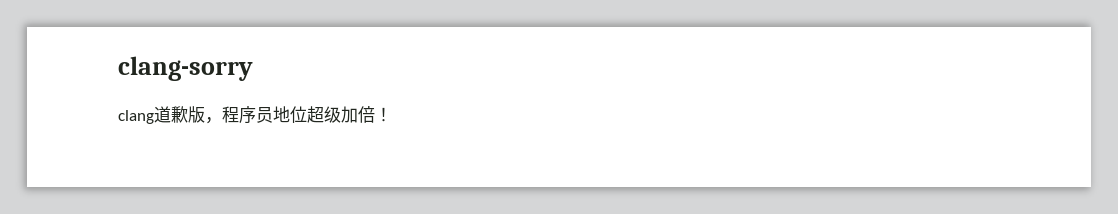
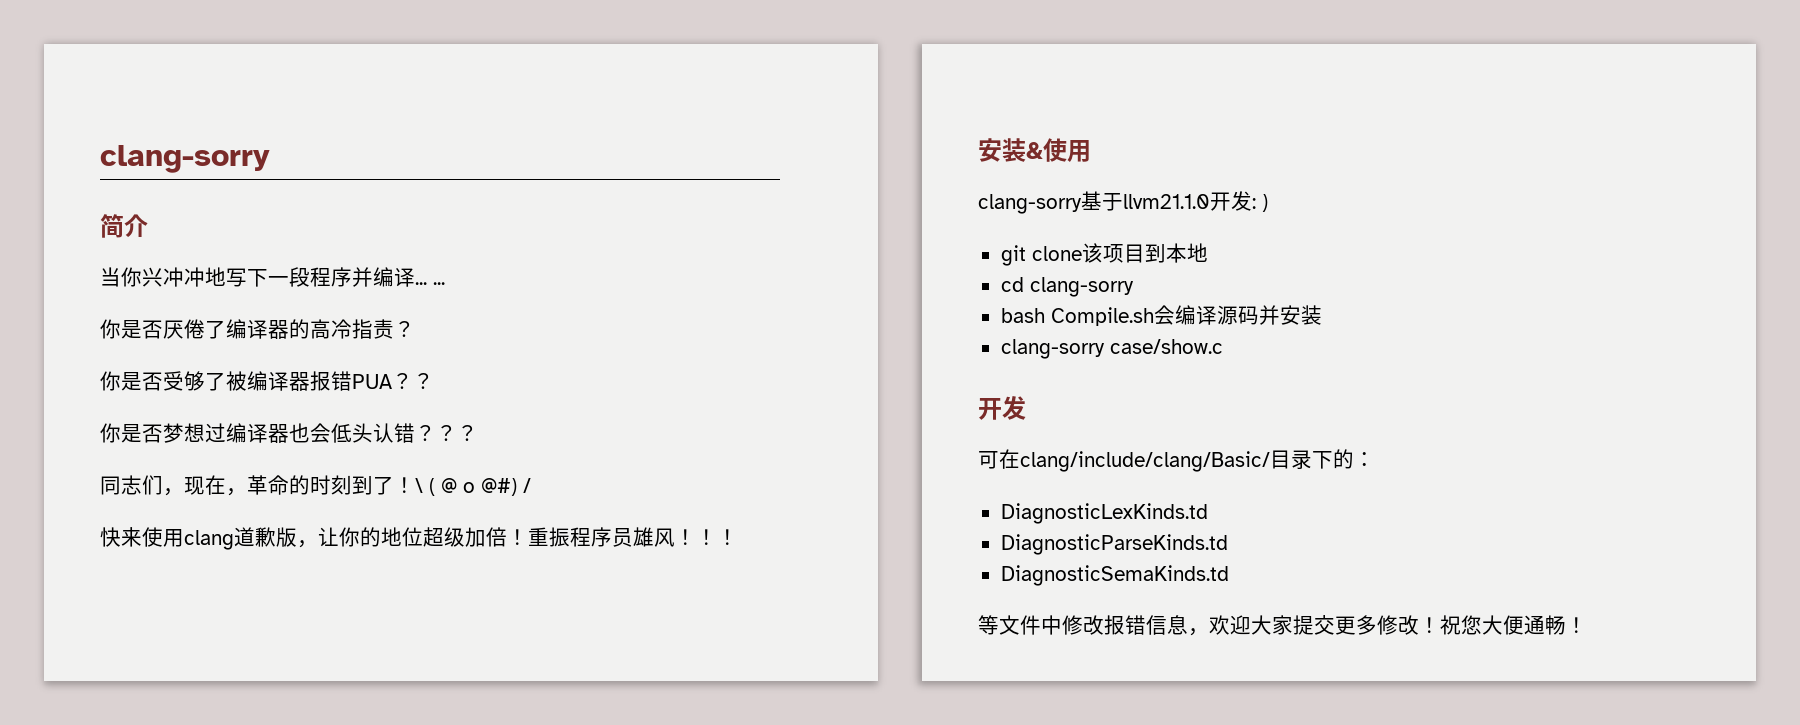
[118,56,253,81] clang-sorry // -> [100,145,270,173] [100,214,148,238] [100,267,445,287] [100,319,415,339] [100,371,434,391] [100,423,478,443] [100,475,531,496] [100,527,184,547] clang-sorry // 简介 // 当你兴冲冲地写下一段程序并编译... ... // 你是否厌倦了编译器的高冷指责？ // 你是否受够了被编译器报错PUA？？ // 你是否梦想过编译器也会低头认错？？？ // 同志们，现在，革命的时刻到了！\ ( @ o @#) / // 快来使用
[222,106,273,124] 程序员 -> [318,527,381,547] 让你的
(392, 114) none -> [528,527,738,547] [978,138,1091,162] [978,191,1268,214] [1000,243,1208,266] [1000,277,1134,297] [1000,305,1322,326] [1000,339,1223,359] [978,396,1026,420] [978,449,1375,472] [1000,503,1208,524] [1000,534,1228,555] [1000,565,1229,586] [978,615,1587,636] 重振程序员雄风！！！ // 安装&使用 // clang-sorry基于llvm21.1.0开发: ) // git clone该项目到本地 // cd clang-sorry // bash Compile.sh会编译源码并安装 // clang-sorry case/show.c // 开发 // 可在clang/include/clang/Basic/目录下的： // DiagnosticLexKinds.td // DiagnosticParseKinds.td // DiagnosticSemaKinds.td // 等文件中修改报错信息，欢迎大家提交更多修改！祝您大便通畅！

